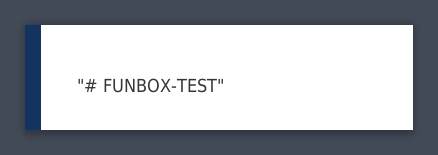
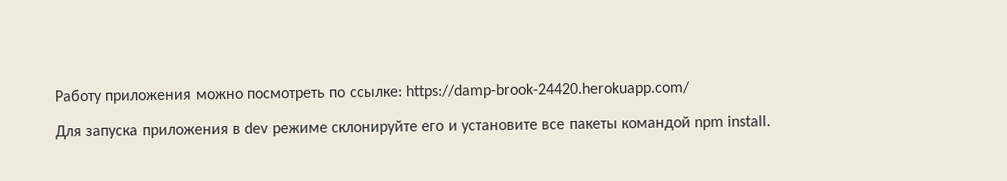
[77,78,224,93] "# FUNBOX-TEST" -> [54,81,691,105] [55,115,772,140] Работу приложения можно посмотреть по ссылке: https://damp-brook-24420.herokuapp.com/ // Для запуска приложения в dev режиме склонируйте его и установите все пакеты командой npm install.

